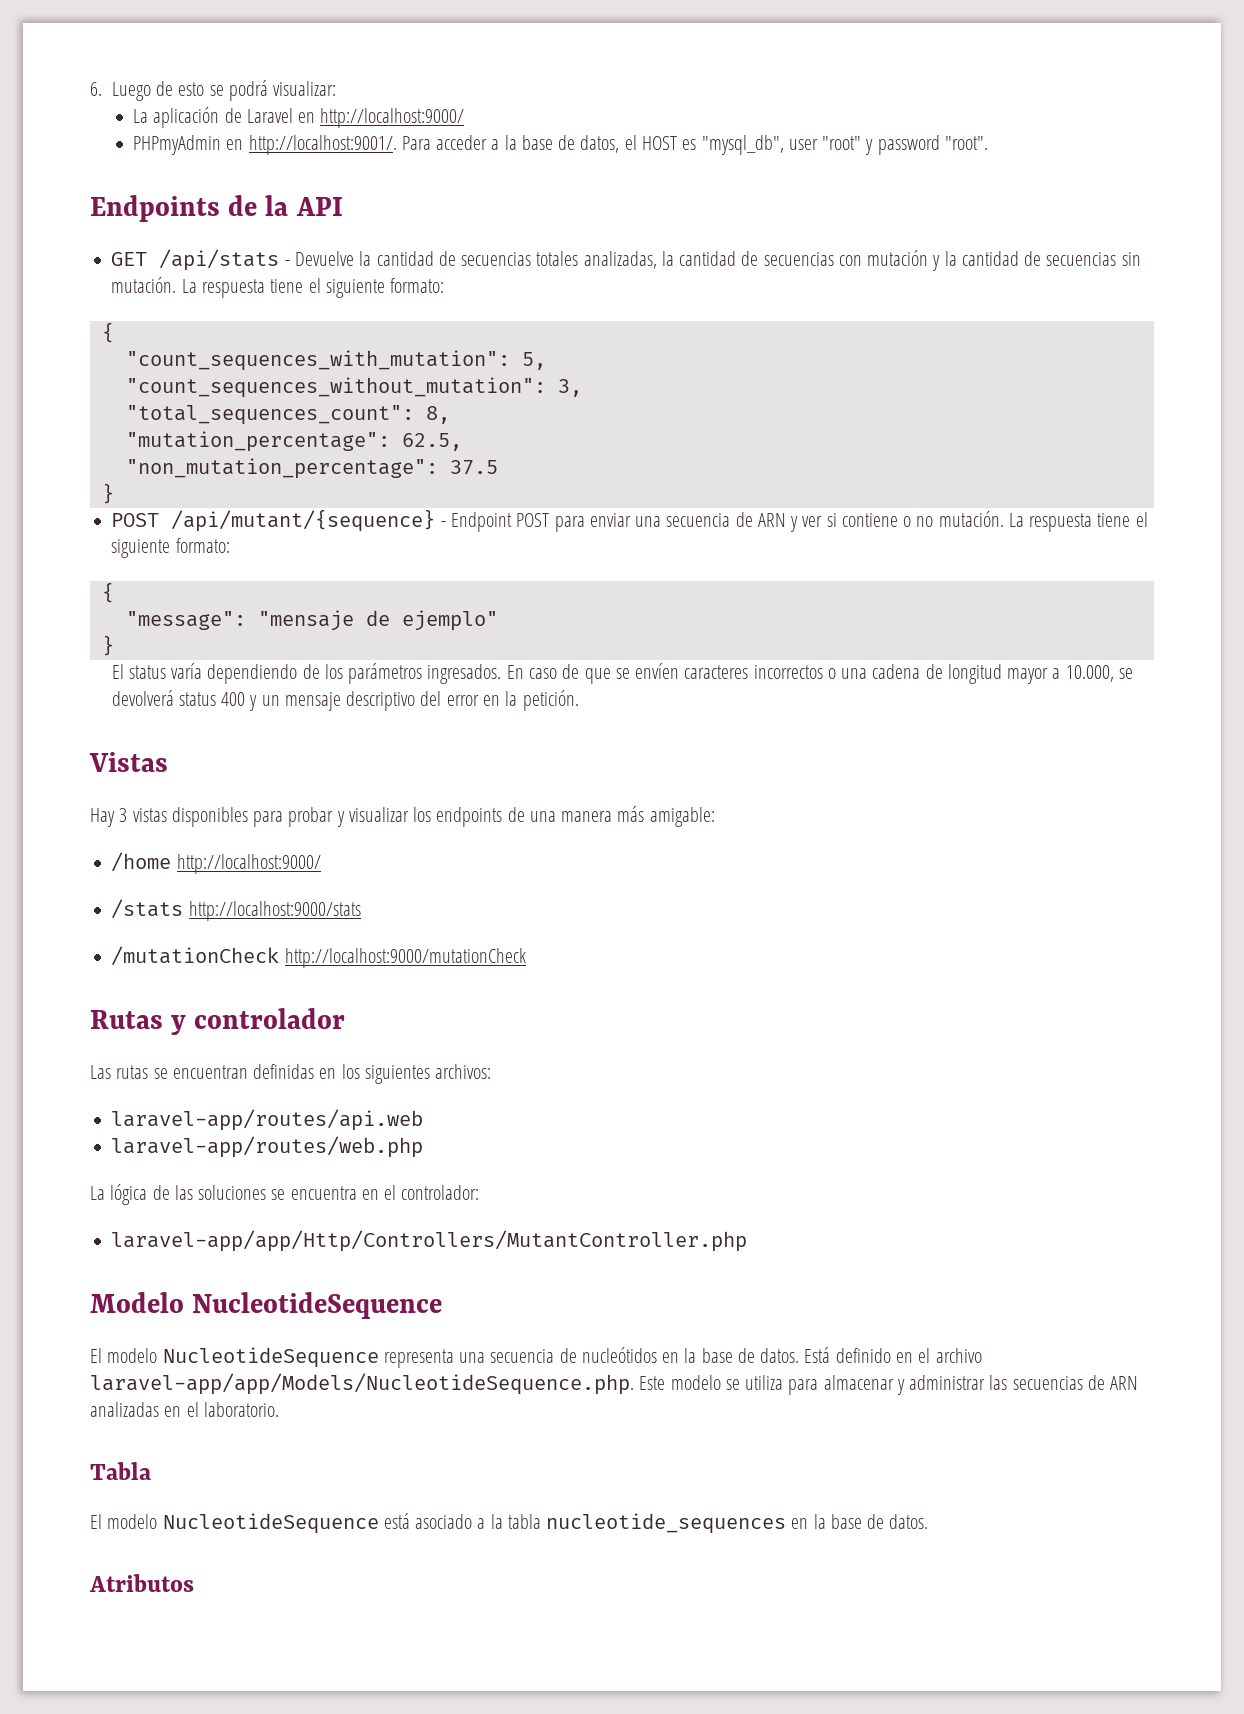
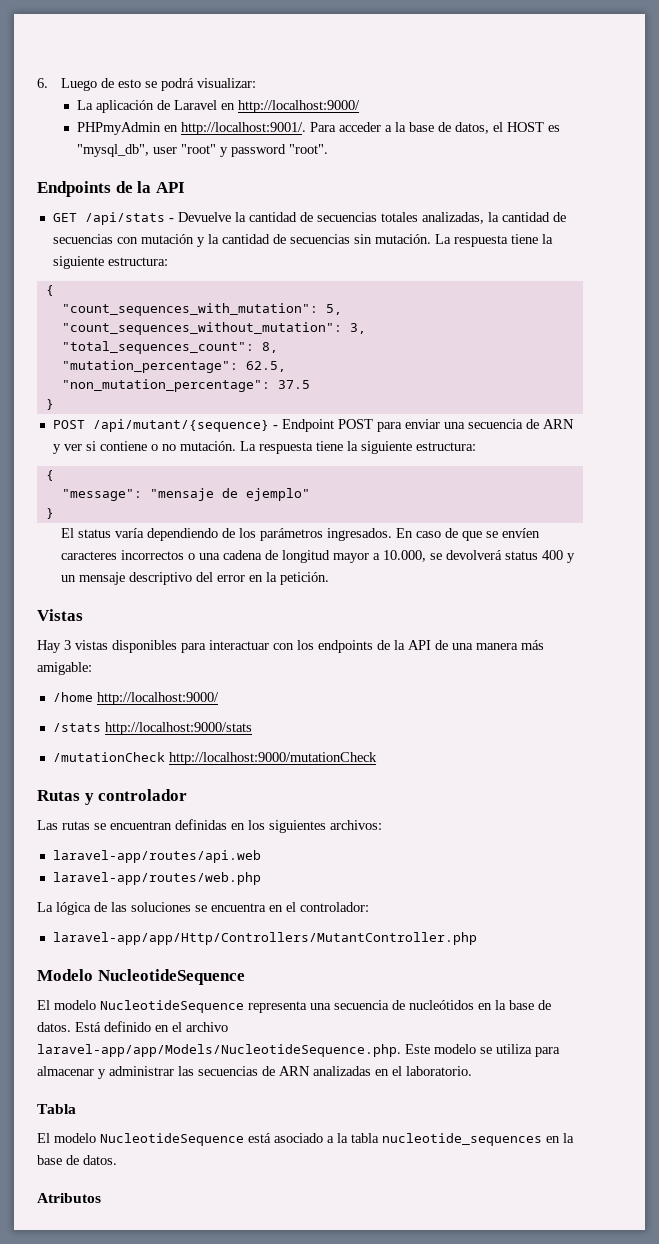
[308,278,445,298] el siguiente formato: -> [541,234,553,244] [52,256,168,269] la siguiente estructura:
[1135,512,1148,527] [111,538,230,558] el siguiente formato: -> [346,441,476,454] la siguiente estructura:
[288,807,503,827] probar y visualizar los endpoints -> [209,640,431,653] interactuar con los endpoints de la API

